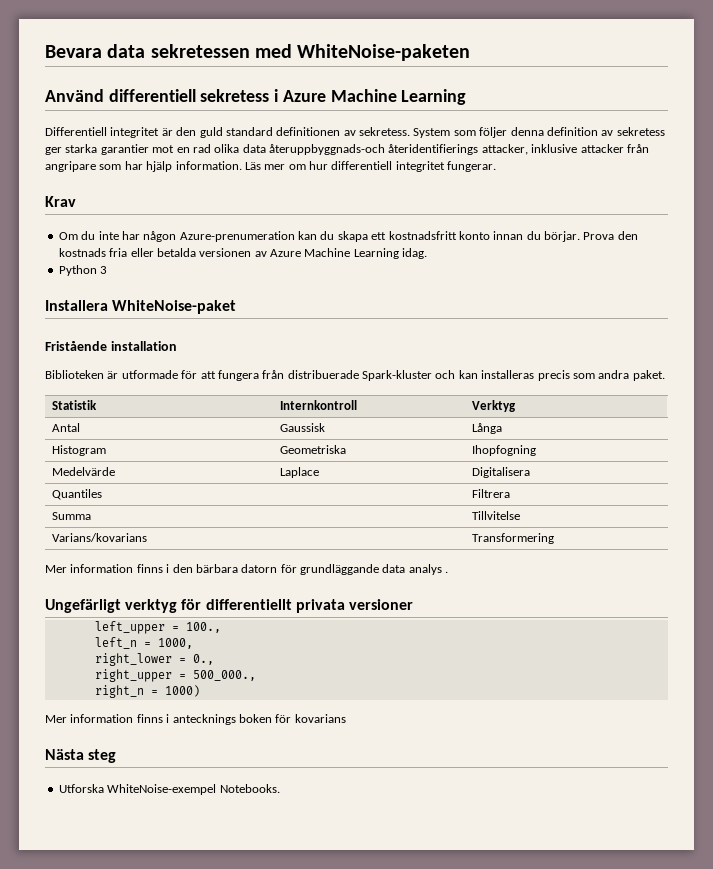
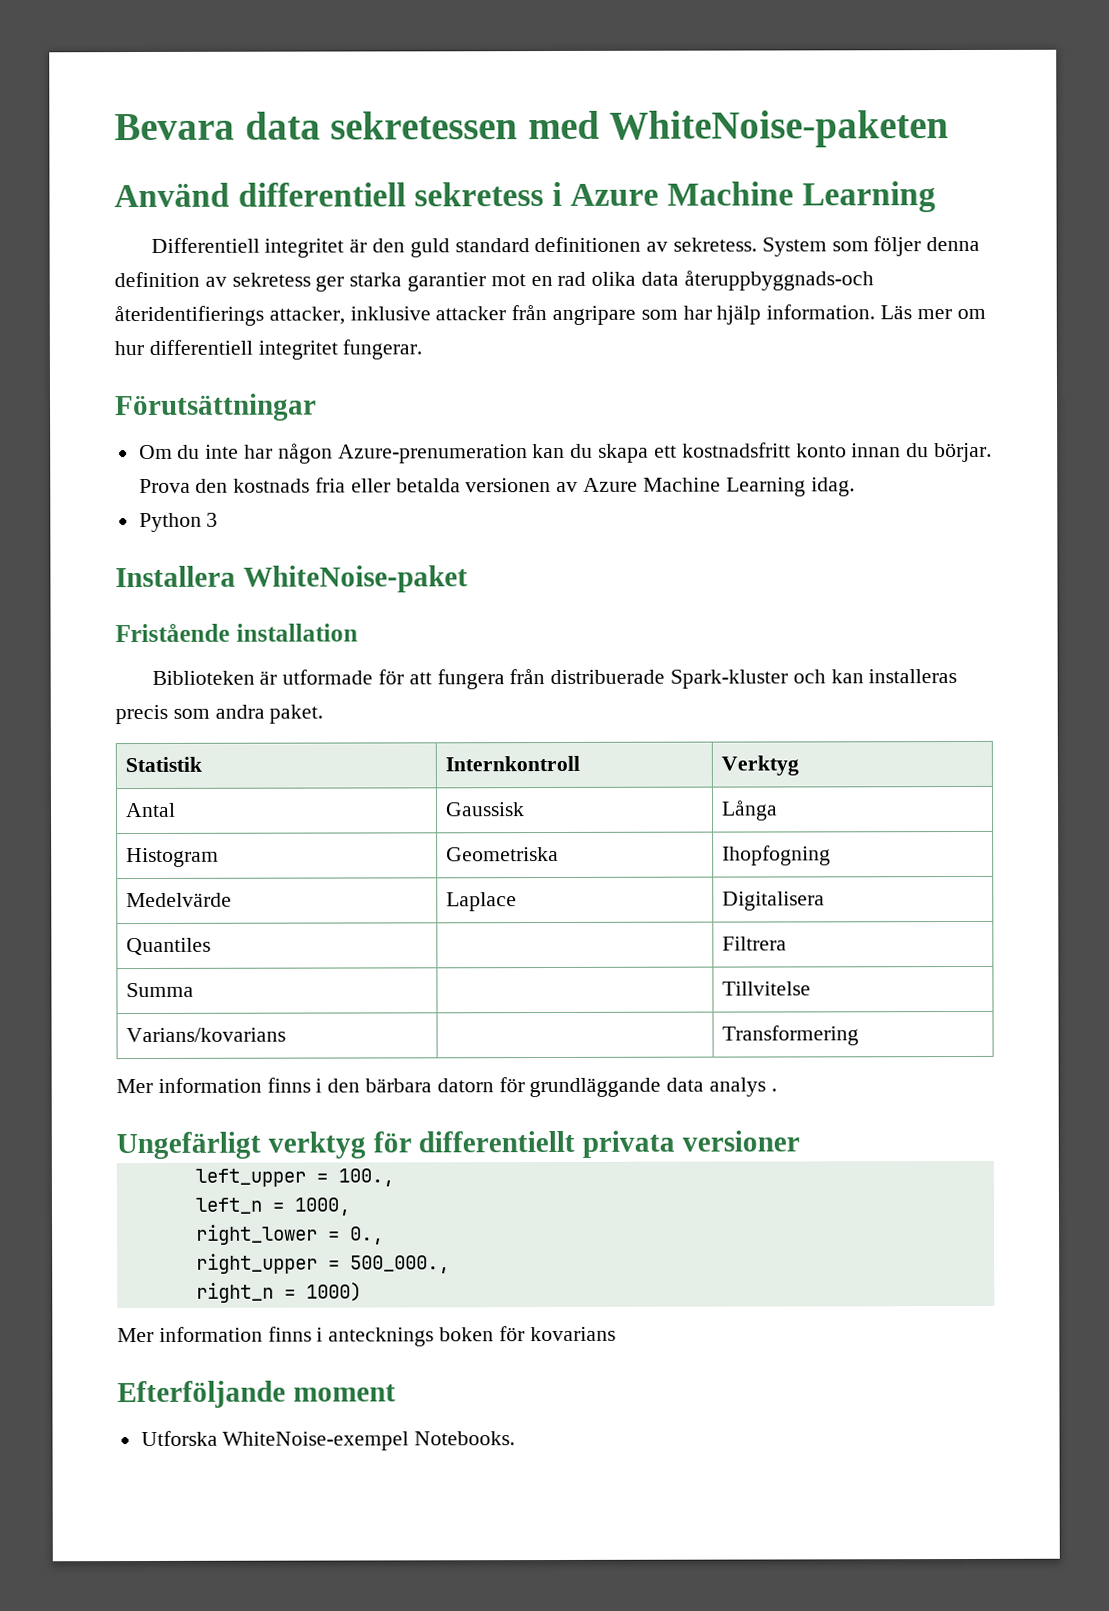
[45,196,76,207] Krav -> [114,393,317,422] Förutsättningar
[45,749,117,763] Nästa steg -> [117,1380,396,1409] Efterföljande moment

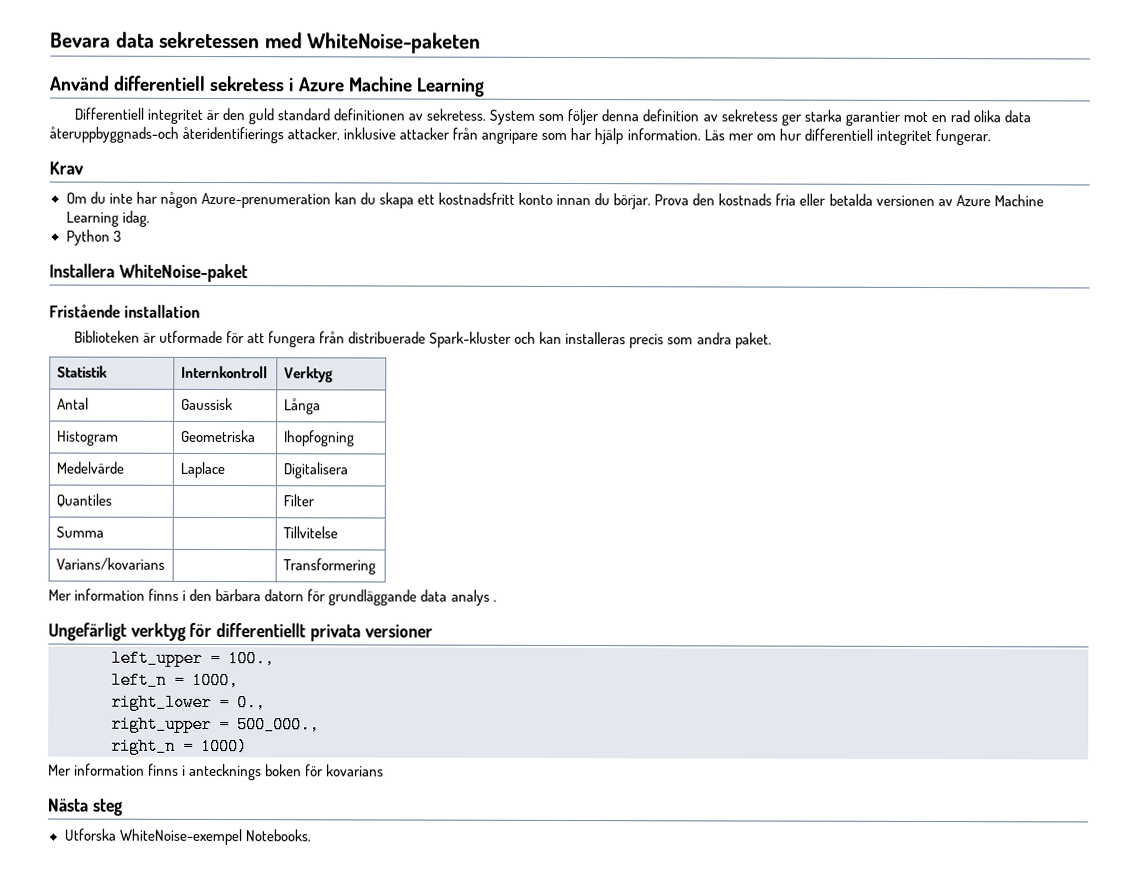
[114,393,317,422] Förutsättningar -> [49,161,84,175] Krav
[722,936,788,951] Filtrera -> [282,494,315,507] Filter
[117,1380,396,1409] Efterföljande moment -> [47,798,123,816] Nästa steg

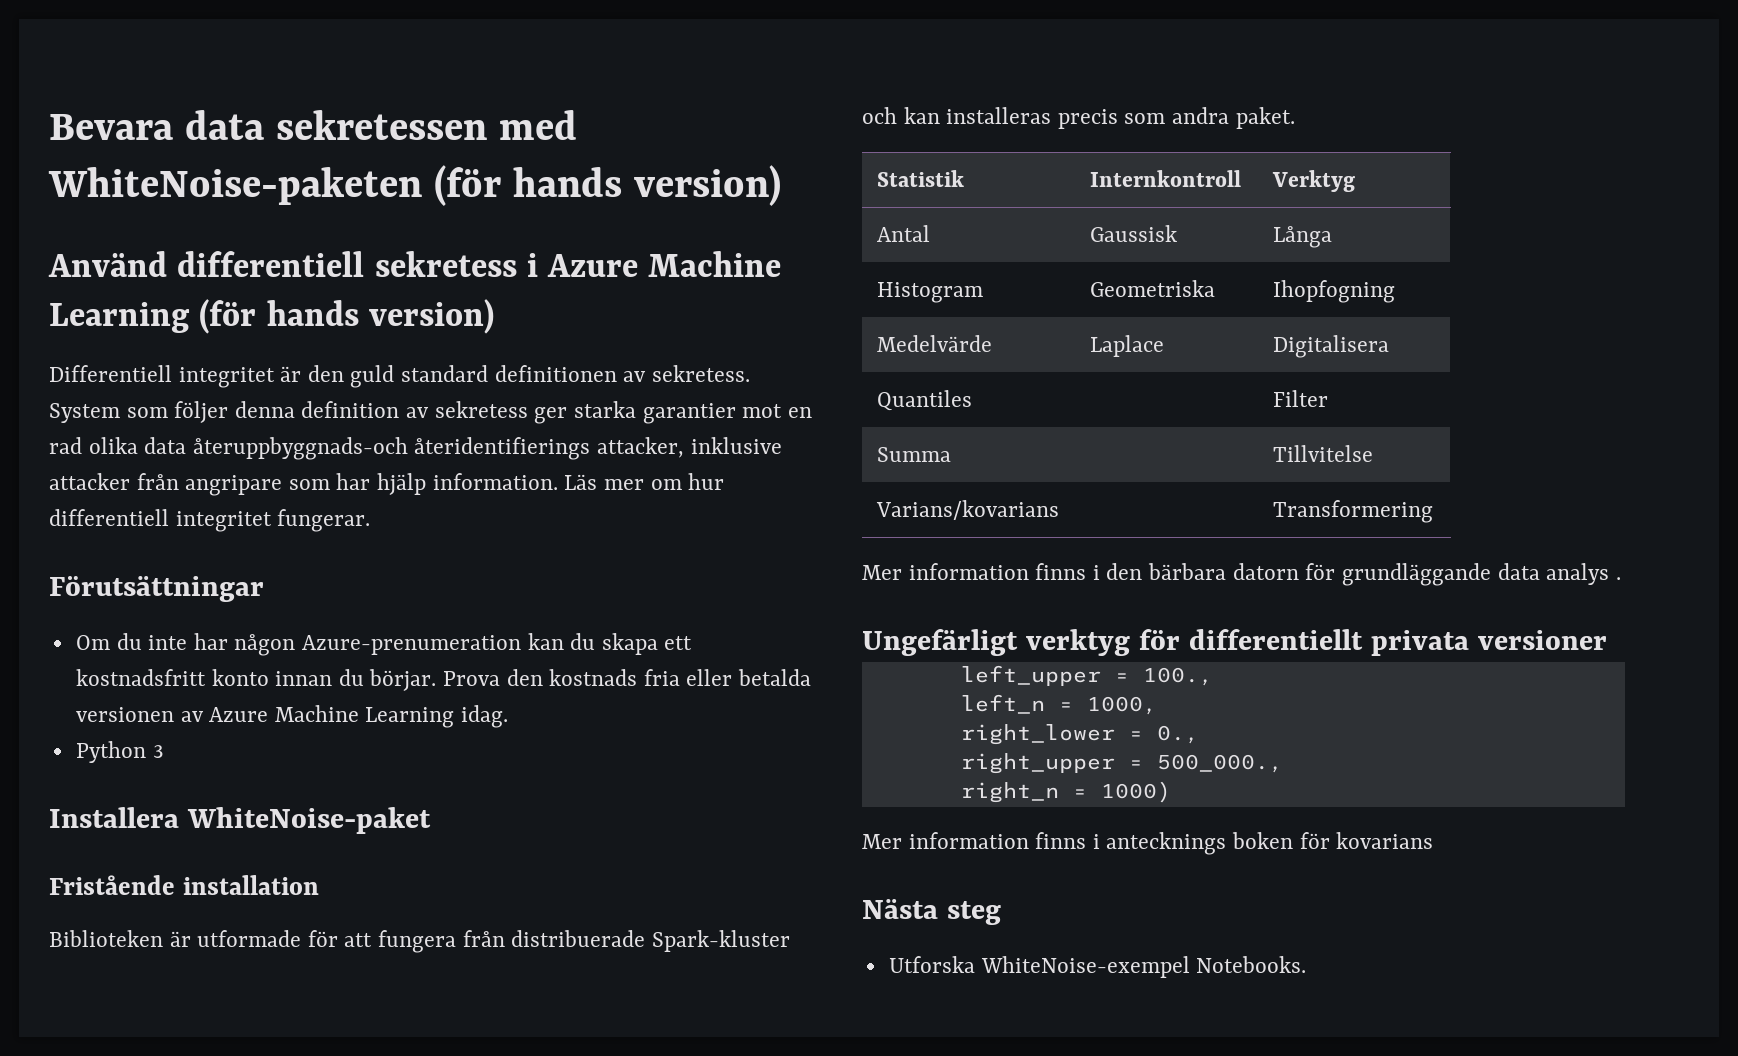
(482, 43) none -> [434,165,782,206] (för hands version)
(485, 87) none -> [199,299,494,334] (för hands version)
[49,161,84,175] Krav -> [49,576,264,602] Förutsättningar

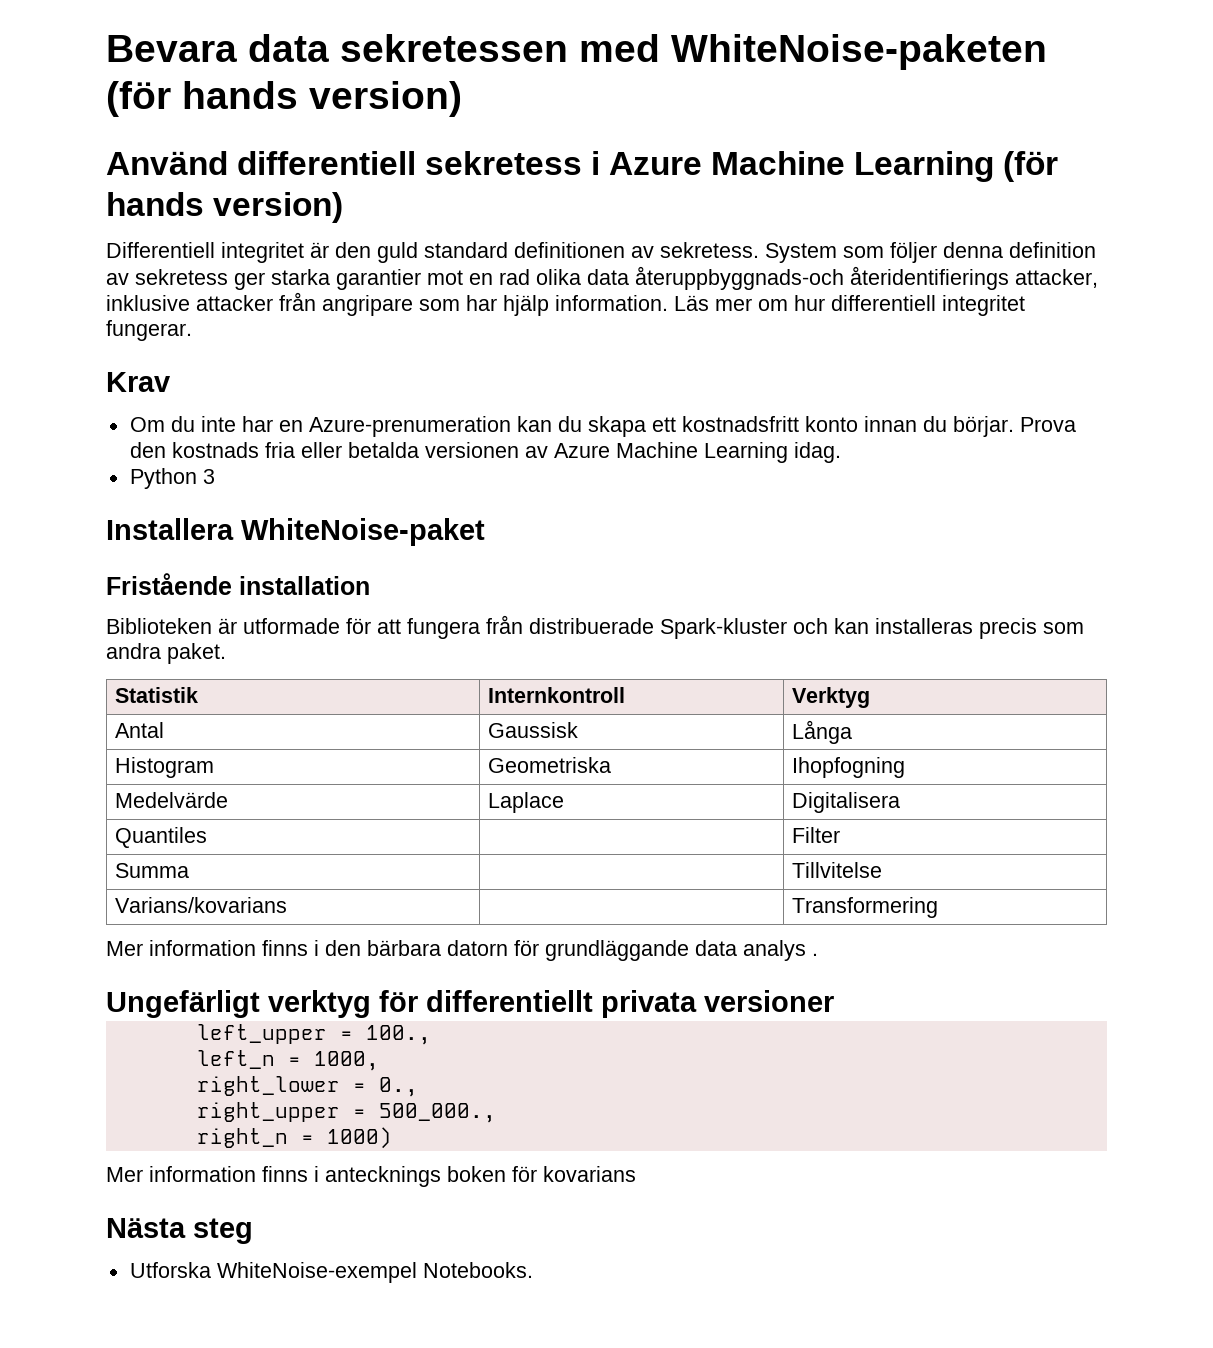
[49,576,264,602] Förutsättningar -> [106,372,170,392] Krav
[234,634,296,656] någon -> [278,420,303,432] en

